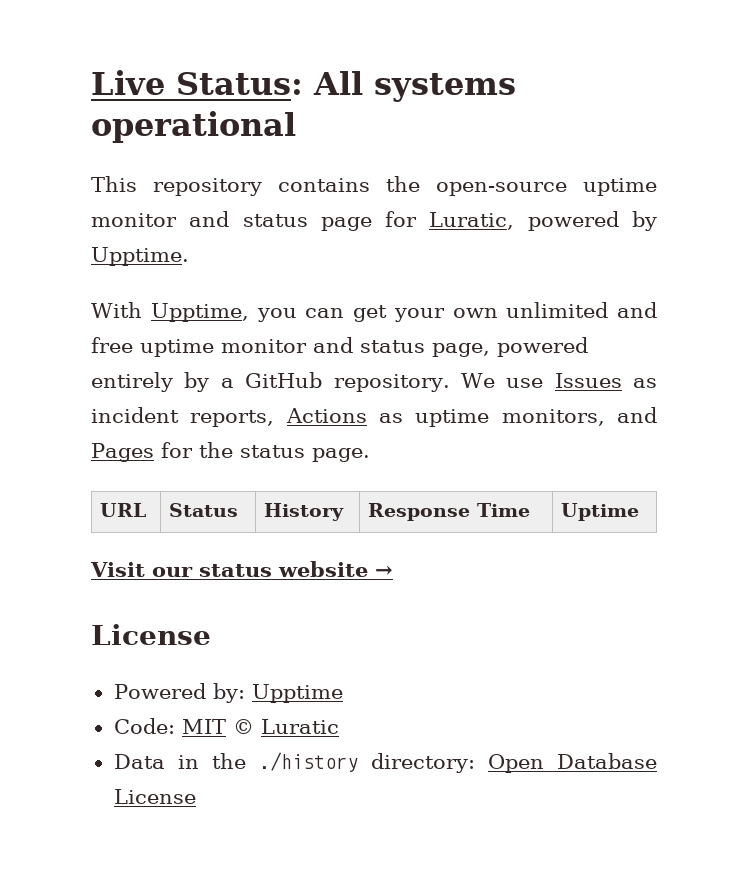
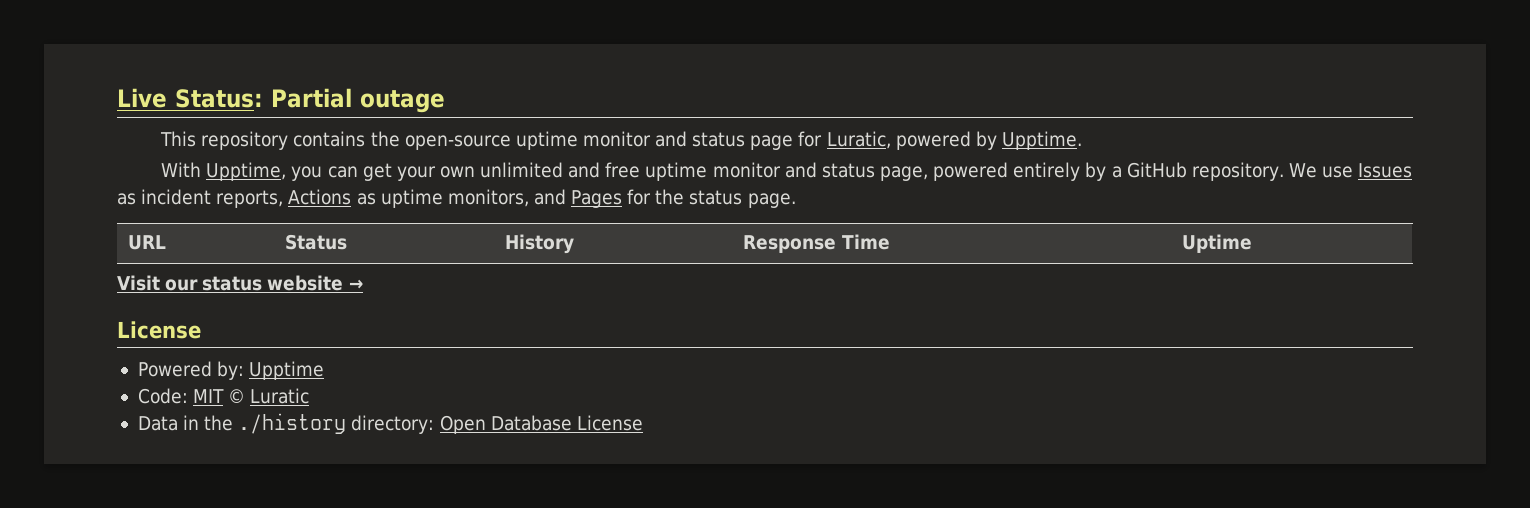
[313,71,516,102] [91,111,296,143] All systems operational -> [271,88,445,113] Partial outage

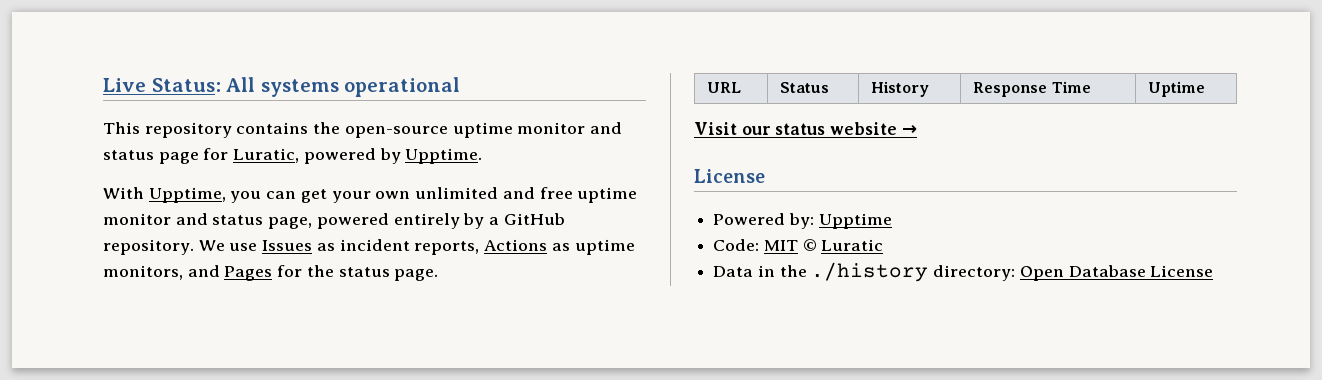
[271,88,445,113] Partial outage -> [226,77,461,97] All systems operational

